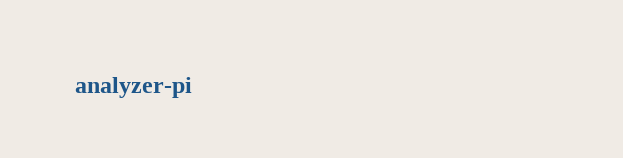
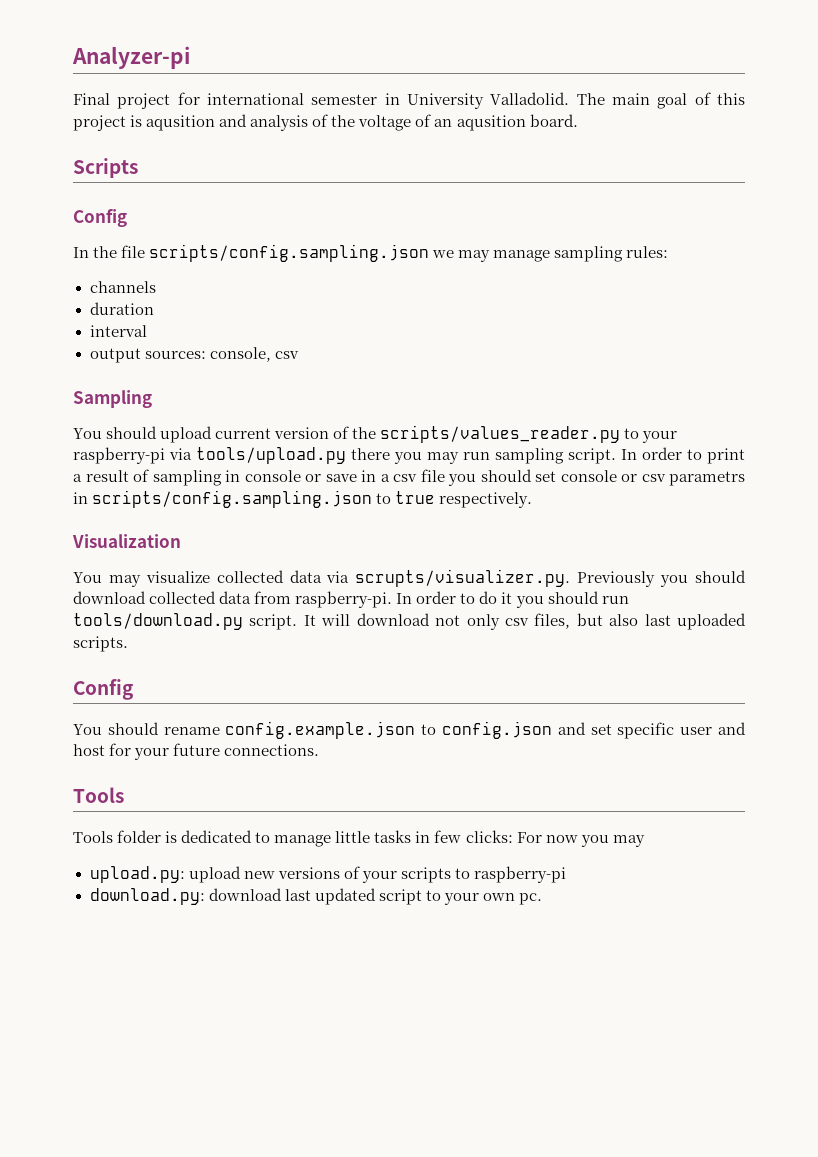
[75,77,192,98] analyzer-pi -> [72,46,190,69] [73,92,746,109] [73,114,578,131] [73,158,138,178] [73,209,127,227] [73,244,669,262] [89,281,156,293] [89,302,154,315] [89,325,147,337] [89,347,299,363] [73,390,152,408] [73,425,678,443] [73,447,745,464] [73,469,745,486] [73,490,533,508] [72,534,181,548] [73,569,746,587] [73,591,629,608] [73,613,746,630] [73,636,128,652] [73,679,134,700] [73,721,746,739] [73,743,320,760] [73,787,124,803] [73,830,645,847] [89,866,566,883] [89,888,542,905] Analyzer-pi // Final project for international semester in University Valladolid. The main goal of this project is aqusition and analysis of the voltage of an aqusition board. // Scripts // Config // In the file scripts/config.sampling.json we may manage sampling rules: // channels // duration // interval // output sources: console, csv // Sampling // You should upload current version of the scripts/values_reader.py to your raspberry-pi via tools/upload.py there you may run sampling script. In order to print a result of sampling in console or save in a csv file you should set console or csv parametrs in scripts/config.sampling.json to true respectively. // Visualization // You may visualize collected data via scrupts/visualizer.py. Previously you should download collected data from raspberry-pi. In order to do it you should run tools/download.py script. It will download not only csv files, but also last uploaded scripts. // Config // You should rename config.example.json to config.json and set specific user and host for your future connections. // Tools // Tools folder is dedicated to manage little tasks in few clicks: For now you may // upload.py: upload new versions of your scripts to raspberry-pi // download.py: download last updated script to your own pc.

